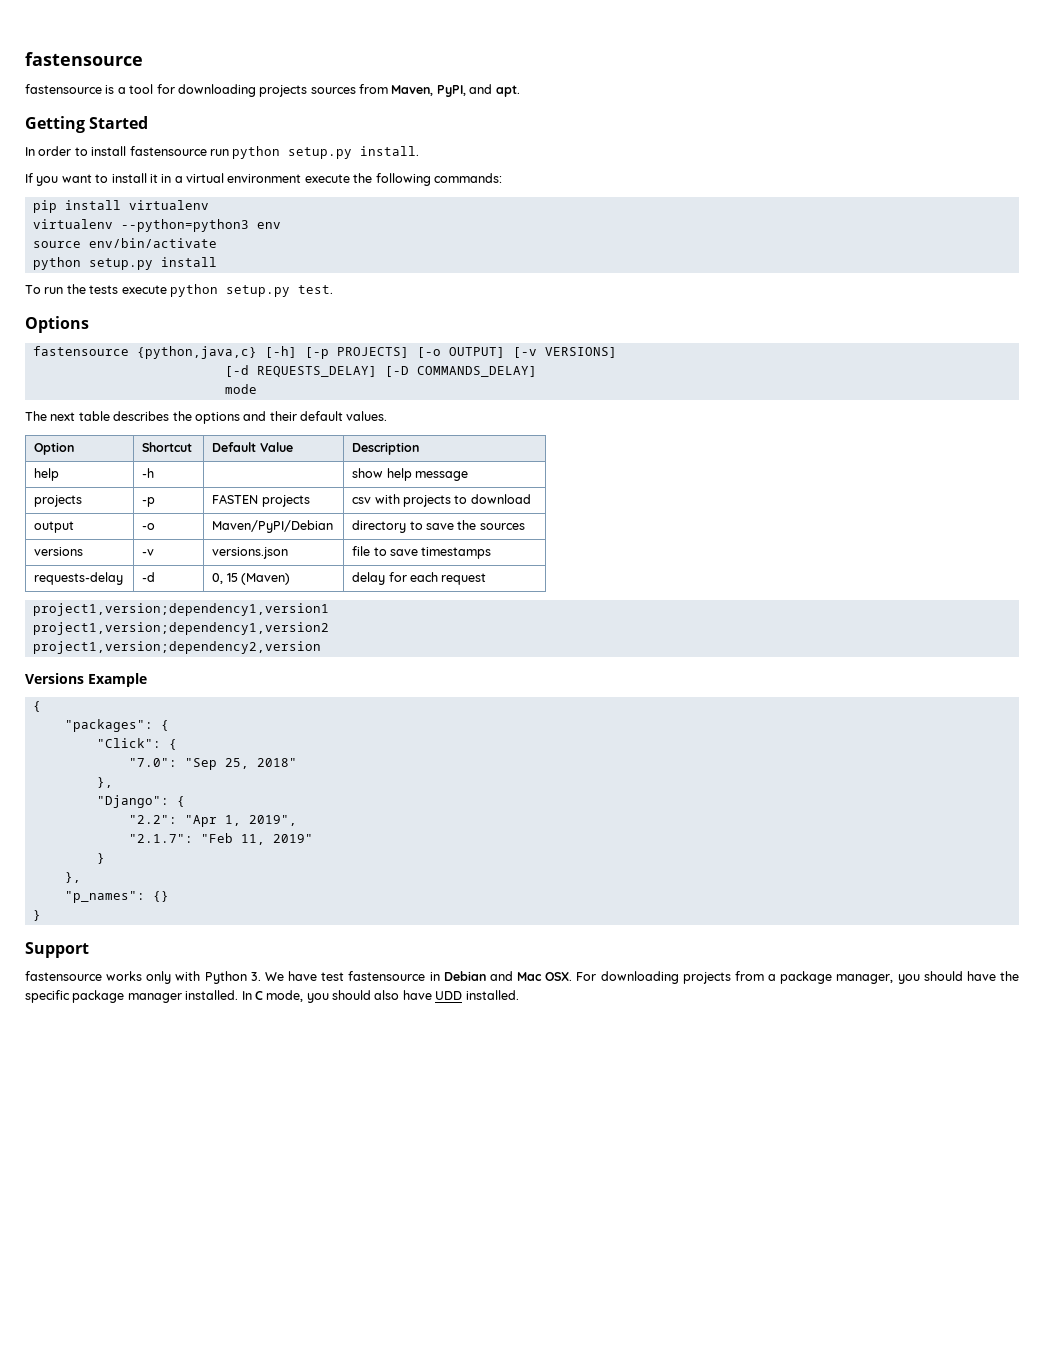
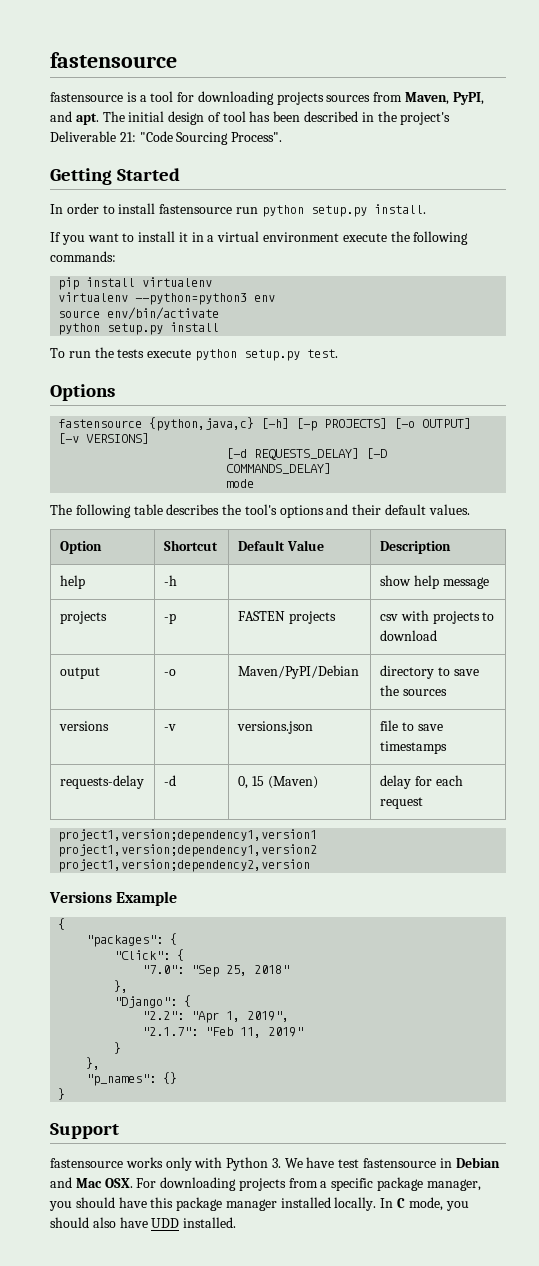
(520, 91) none -> [102,111,451,125] [50,131,283,145] The initial design of tool has been described in the project's Deliverable 21: "Code Sourcing Process".
[50,412,76,421] next -> [75,504,131,518] following
(192, 416) none -> [244,504,277,515] tool's
(777, 977) none -> [331,1178,374,1191] specific
[999,971,1019,981] [25,990,239,1003] the specific package manager installed. -> [150,1197,377,1211] this package manager installed locally.

